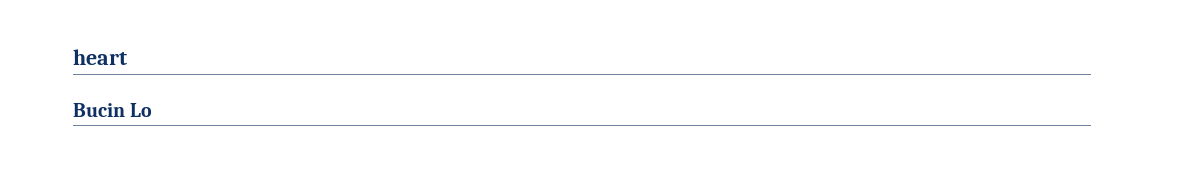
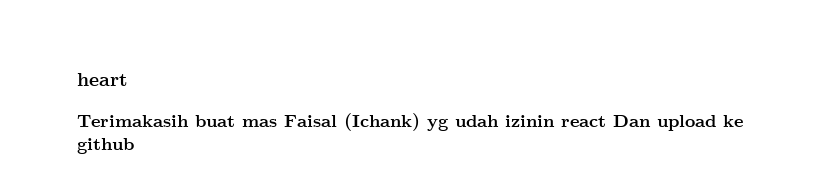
[73,103,153,117] Bucin Lo -> [77,113,743,131] [77,138,134,154] Terimakasih buat mas Faisal (Ichank) yg udah izinin react Dan upload ke github

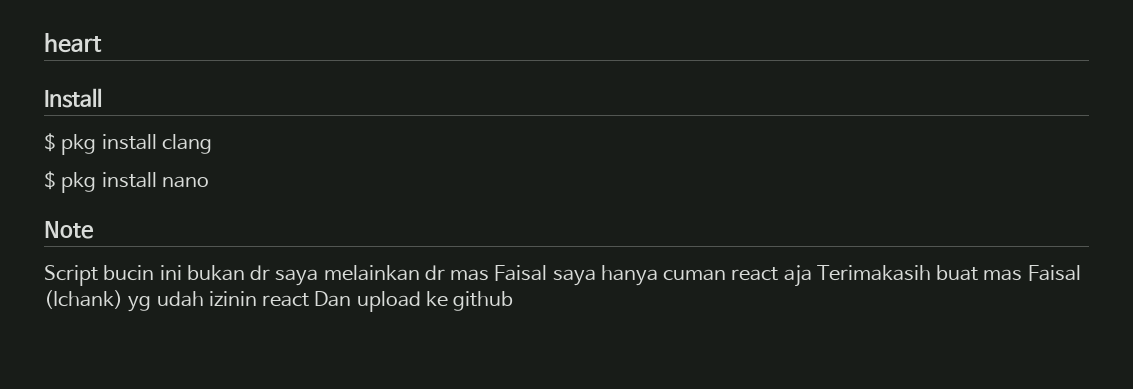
(128, 79) none -> [44,88,102,108] [44,133,212,155] [44,171,209,193] [44,221,94,239] [44,265,812,287] Install // $ pkg install clang // $ pkg install nano // Note // Script bucin ini bukan dr saya melainkan dr mas Faisal saya hanya cuman react aja

